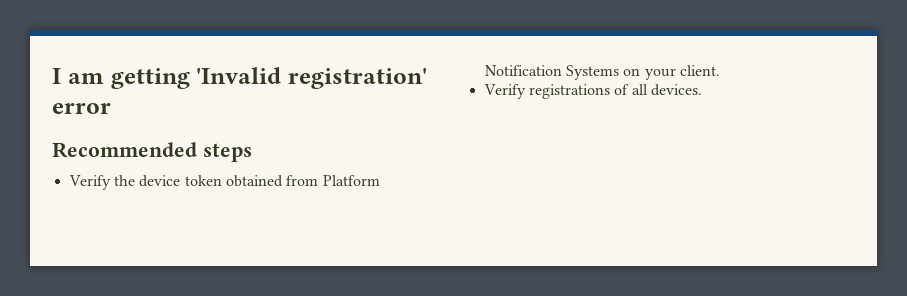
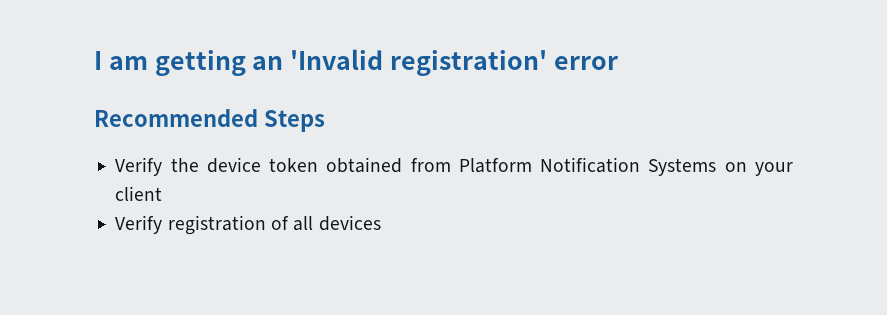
(190, 78) none -> [252,56,284,70] an
[202,143,252,162] steps -> [263,110,325,132] Steps
[679,65,720,76] [483,84,610,99] client. // Verify registrations -> [115,186,163,201] [115,215,266,235] client // Verify registration
[650,84,702,96] devices. -> [318,215,381,231] devices

